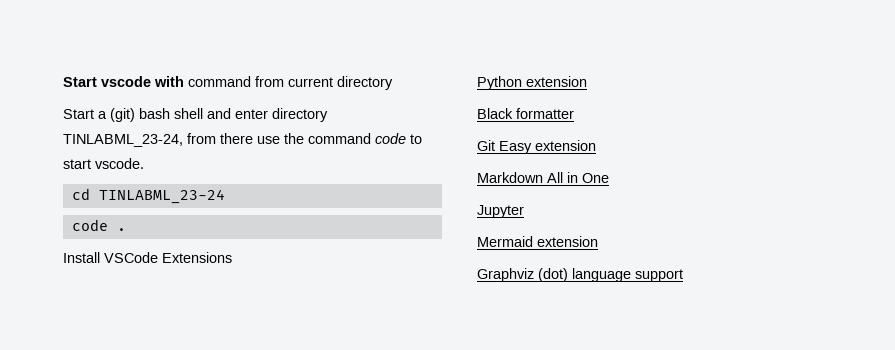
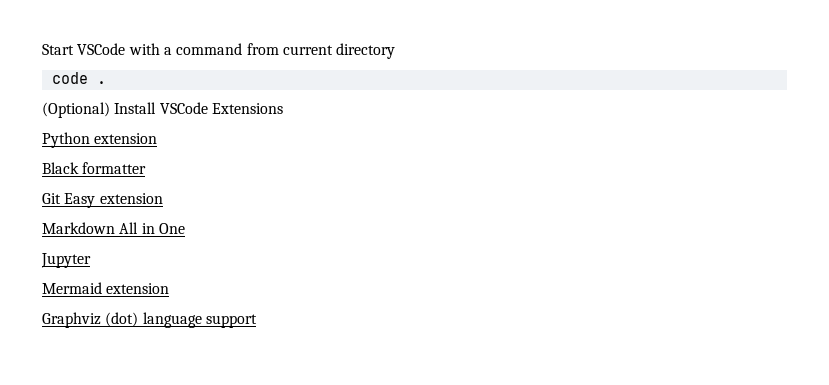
[63,76,184,87] Start vscode with -> [42,43,172,55] Start VSCode with a
[63,108,328,122] [63,133,422,147] [63,158,144,169] [71,188,225,204] // Start a (git) bash shell and enter directory TINLABML_23-24, from there use the command code to start vscode. // cd TINLABML_23-24 -> (396, 51) none
(126, 229) none -> [42,102,110,118] (Optional)

